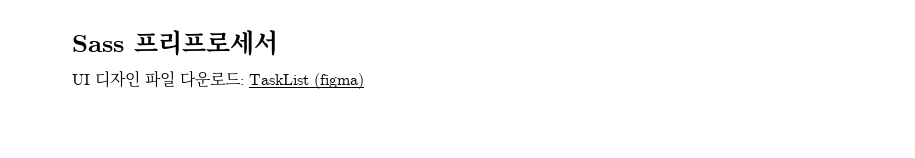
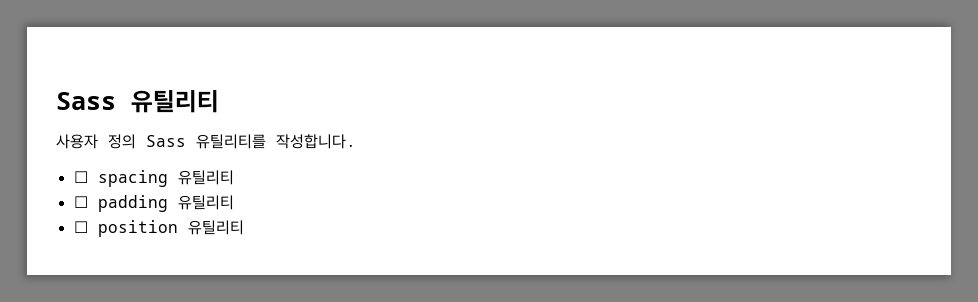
[72,30,278,56] [72,70,364,89] Sass 프리프로세서 // UI 디자인 파일 다운로드: TaskList (figma) -> [56,90,219,113] [56,134,356,149] [73,170,234,187] [73,195,234,212] [73,220,244,237] Sass 유틸리티 // 사용자 정의 Sass 유틸리티를 작성합니다. // ☐ spacing 유틸리티 // ☐ padding 유틸리티 // ☐ position 유틸리티

